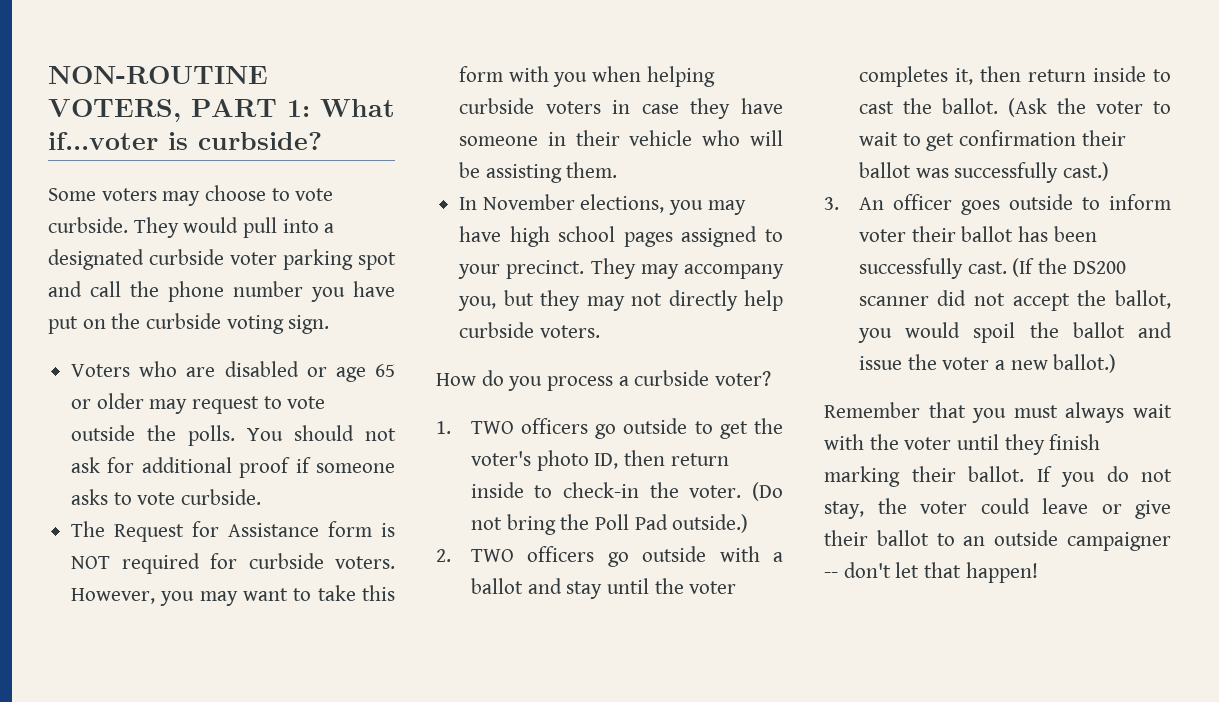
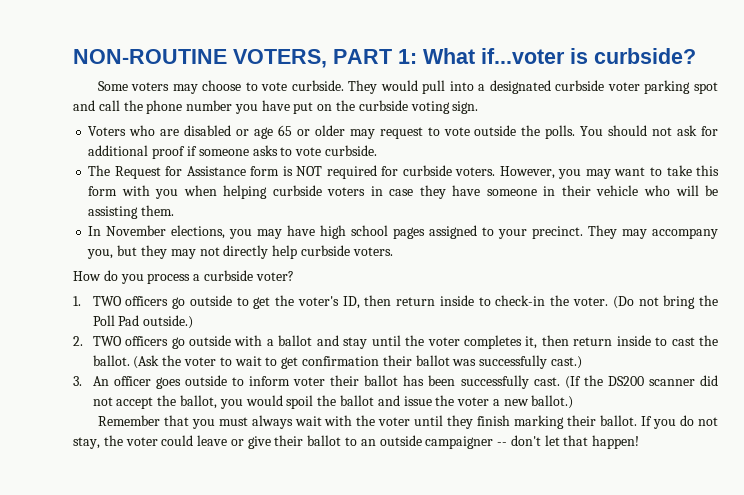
[536,450,589,471] photo -> (339, 301) none

